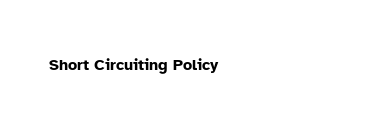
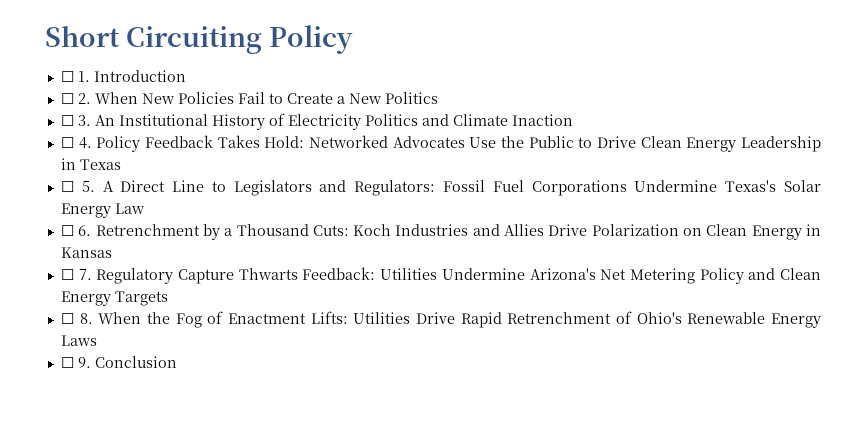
(219, 65) none -> [60,70,186,82] [60,92,438,104] [60,113,573,130] [60,135,821,152] [60,158,121,170] [60,180,821,196] [60,203,145,218] [60,224,821,240] [60,247,112,258] [60,267,821,284] [60,291,168,306] [60,311,821,328] [60,335,97,346] [60,356,177,368] // ☐ 1. Introduction // ☐ 2. When New Policies Fail to Create a New Politics // ☐ 3. An Institutional History of Electricity Politics and Climate Inaction // ☐ 4. Policy Feedback Takes Hold: Networked Advocates Use the Public to Drive Clean Energy Leadership in Texas // ☐ 5. A Direct Line to Legislators and Regulators: Fossil Fuel Corporations Undermine Texas's Solar Energy Law // ☐ 6. Retrenchment by a Thousand Cuts: Koch Industries and Allies Drive Polarization on Clean Energy in Kansas // ☐ 7. Regulatory Capture Thwarts Feedback: Utilities Undermine Arizona's Net Metering Policy and Clean Energy Targets // ☐ 8. When the Fog of Enactment Lifts: Utilities Drive Rapid Retrenchment of Ohio's Renewable Energy Laws // ☐ 9. Conclusion

